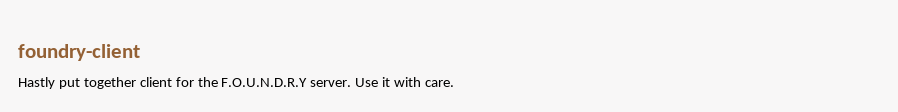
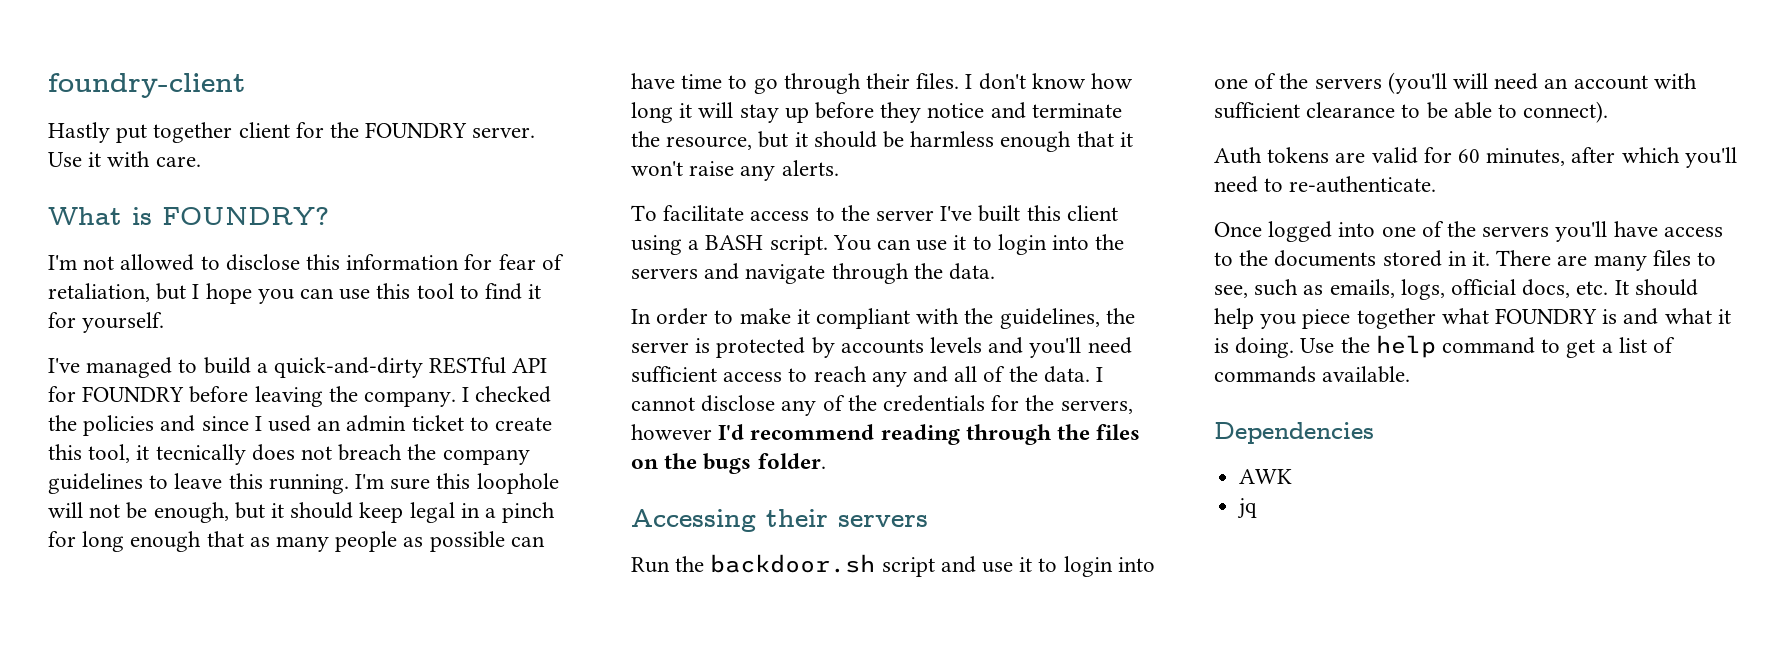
[221,78,308,87] F.O.U.N.D.R.Y -> [365,122,468,138] FOUNDRY
(455, 83) none -> [48,207,329,225] [48,254,564,271] [48,283,542,304] [48,312,165,333] [48,357,548,378] [48,386,552,407] [48,415,553,436] [48,444,530,465] [48,473,559,494] [48,502,556,523] [48,531,545,552] [631,73,1134,94] [631,102,1122,123] [631,131,1133,152] [631,160,839,181] [631,205,1118,222] [631,234,1125,255] [631,263,996,284] [631,308,1135,329] [631,337,1132,358] [631,366,1104,387] [631,395,1133,416] [631,424,1141,445] [631,453,826,474] [631,509,928,532] [631,554,1155,577] [1214,72,1697,94] [1214,101,1609,123] [1214,147,1737,168] [1214,176,1437,193] [1214,221,1723,242] [1214,250,1717,271] [1214,279,1698,300] [1214,308,1731,329] [1214,335,1676,358] [1214,366,1411,383] [1214,422,1374,444] [1239,469,1293,484] [1237,498,1258,519] // What is FOUNDRY? // I'm not allowed to disclose this information for fear of retaliation, but I hope you can use this tool to find it for yourself. // I've managed to build a quick-and-dirty RESTful API for FOUNDRY before leaving the company. I checked the policies and since I used an admin ticket to create this tool, it tecnically does not breach the company guidelines to leave this running. I'm sure this loophole will not be enough, but it should keep legal in a pinch for long enough that as many people as possible can have time to go through their files. I don't know how long it will stay up before they notice and terminate the resource, but it should be harmless enough that it won't raise any alerts. // To facilitate access to the server I've built this client using a BASH script. You can use it to login into the servers and navigate through the data. // In order to make it compliant with the guidelines, the server is protected by accounts levels and you'll need sufficient access to reach any and all of the data. I cannot disclose any of the credentials for the servers, however I'd recommend reading through the files on the bugs folder. // Accessing their servers // Run the backdoor.sh script and use it to login into one of the servers (you'll will need an account with sufficient clearance to be able to connect). // Auth tokens are valid for 60 minutes, after which you'll need to re-authenticate. // Once logged into one of the servers you'll have access to the documents stored in it. There are many files to see, such as emails, logs, official docs, etc. It should help you piece together what FOUNDRY is and what it is doing. Use the help command to get a list of commands available. // Dependencies // AWK // jq

